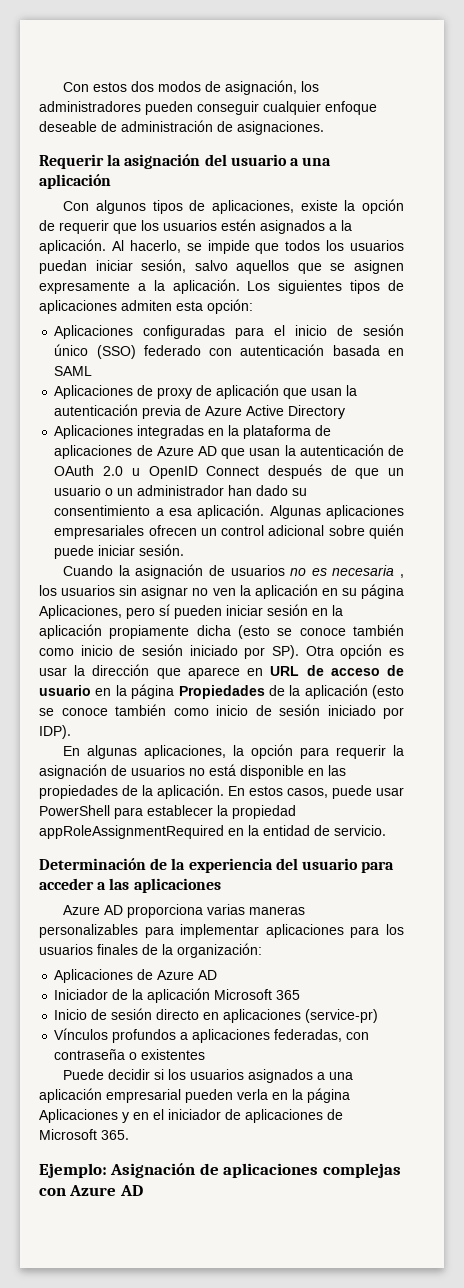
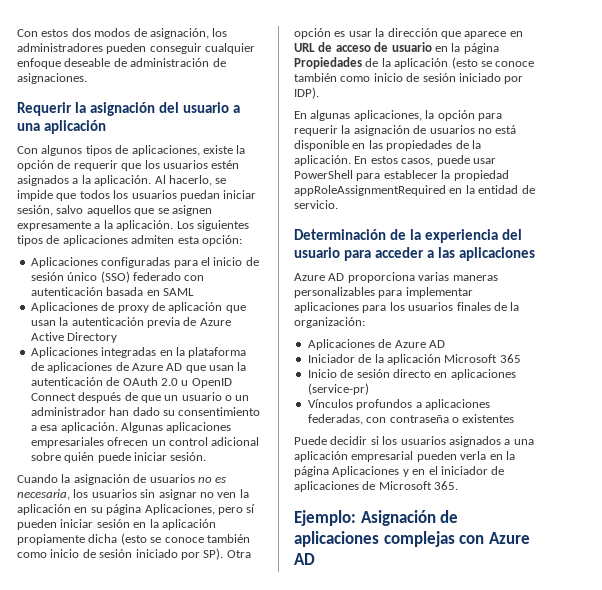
[332,565,404,578] necesaria , -> [17,489,70,500] necesaria,

